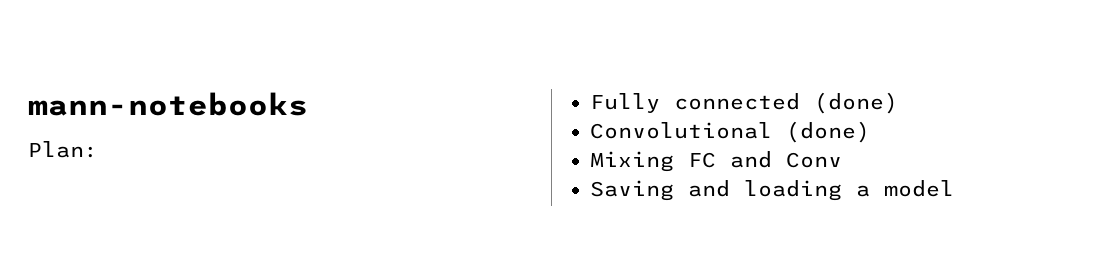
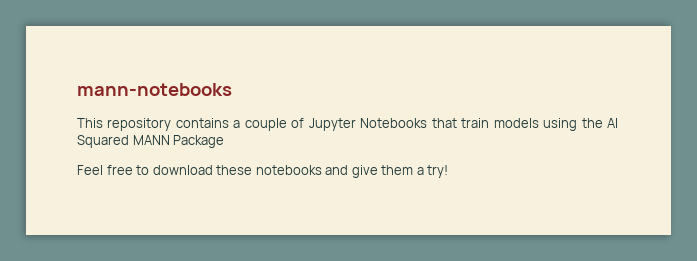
[28,141,98,158] [590,92,898,114] [590,121,870,143] [590,151,842,172] [590,180,954,201] Plan: // Fully connected (done) // Convolutional (done) // Mixing FC and Conv // Saving and loading a model -> [77,118,618,131] [77,135,225,148] [77,165,449,178] This repository contains a couple of Jupyter Notebooks that train models using the AI Squared MANN Package // Feel free to download these notebooks and give them a try!

